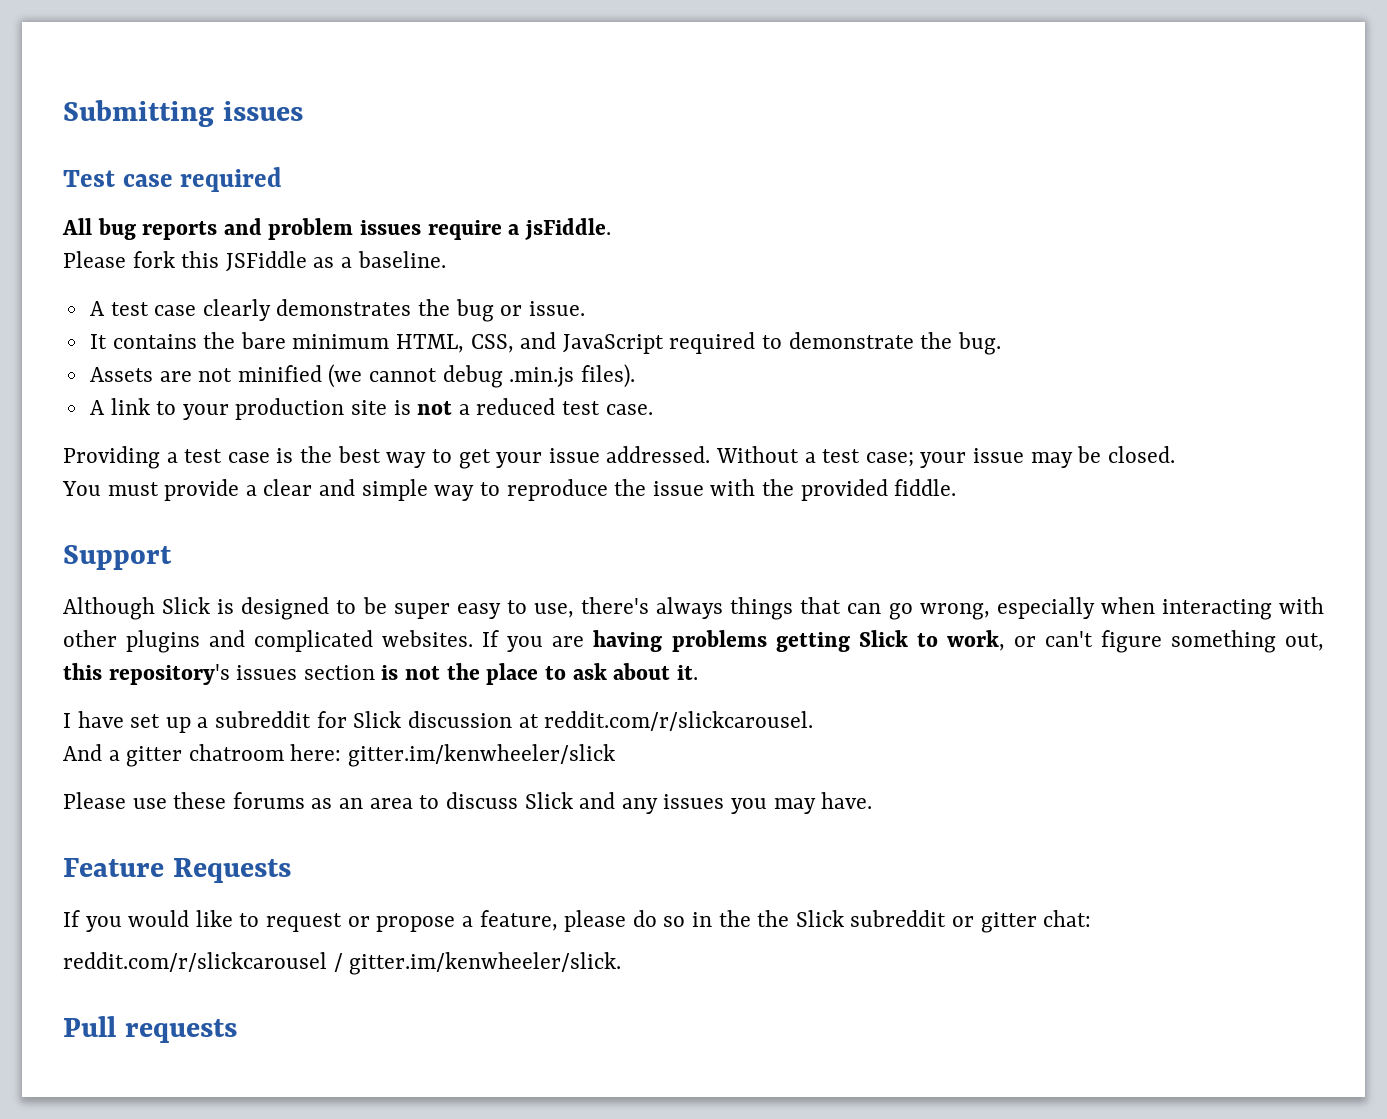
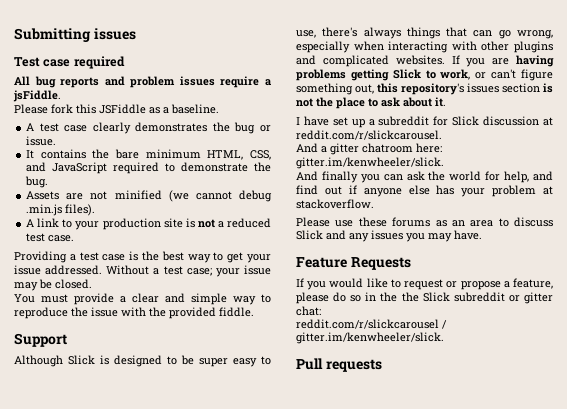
[348,744,616,767] gitter.im/kenwheeler/slick -> [296,157,444,169] [296,171,553,183] [296,185,553,197] [296,199,374,209] gitter.im/kenwheeler/slick. // And finally you can ask the world for help, and find out if anyone else has your problem at stackoverflow.

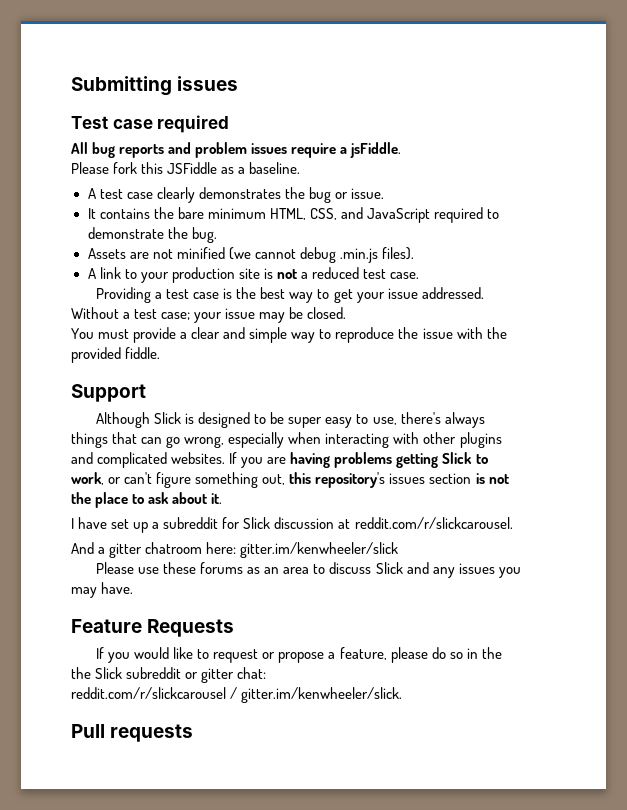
[296,157,444,169] [296,171,553,183] [296,185,553,197] [296,199,374,209] gitter.im/kenwheeler/slick. // And finally you can ask the world for help, and find out if anyone else has your problem at stackoverflow. -> [240,542,399,558] gitter.im/kenwheeler/slick

